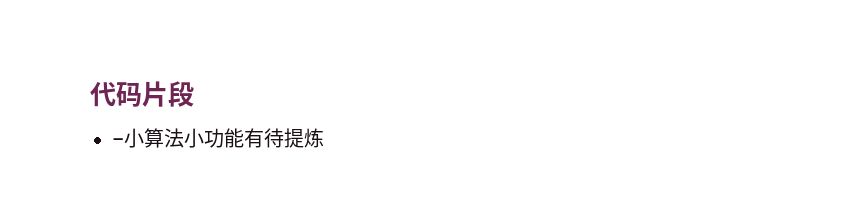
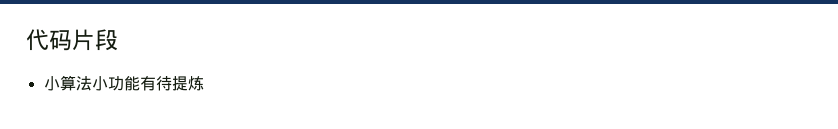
[112,138,124,146] - -> (118, 40) none

